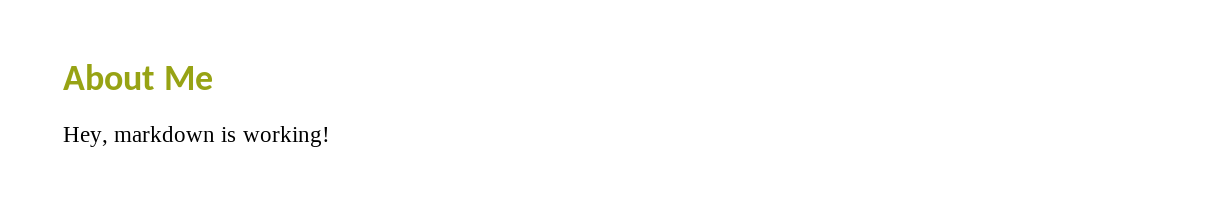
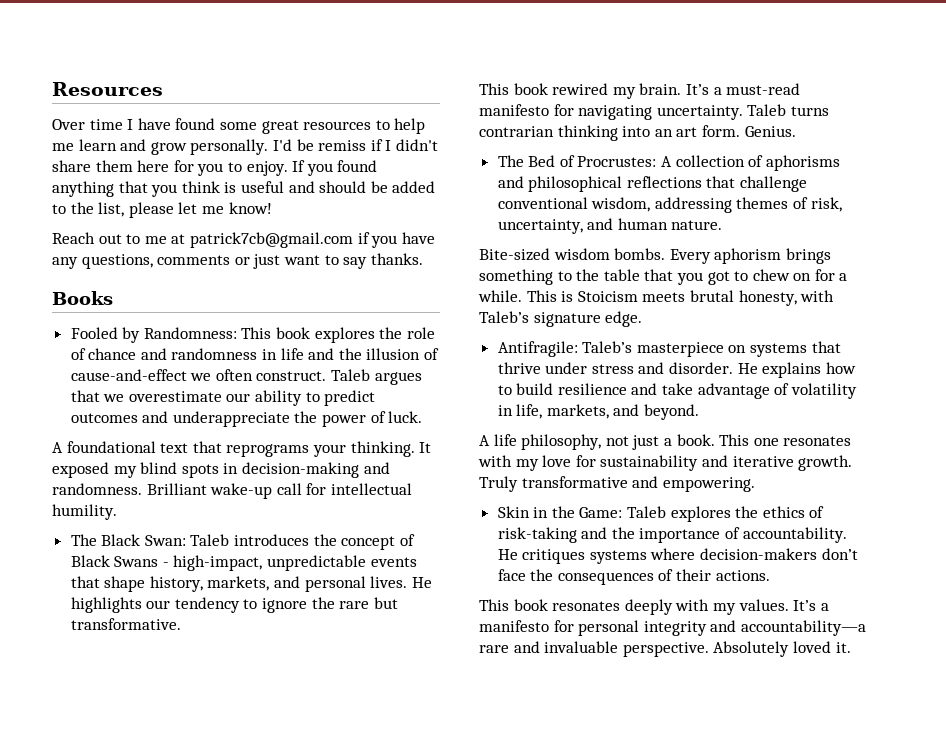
[63,64,213,90] [63,126,330,147] About Me // Hey, markdown is working! -> [52,82,163,96] [52,118,426,134] [52,139,438,155] [52,160,378,176] [52,181,436,197] [52,202,272,218] [52,232,435,248] [52,253,423,269] [52,291,113,305] [70,327,435,343] [70,348,440,360] [70,369,422,385] [70,390,376,406] [70,411,423,427] [52,441,432,457] [52,462,390,478] [52,483,412,499] [52,504,117,520] [70,534,415,550] [70,555,417,571] [70,576,432,592] [70,597,398,613] [70,618,181,630] [479,83,801,99] [479,104,829,120] [479,125,796,141] [497,155,840,171] [497,176,808,192] [497,197,842,213] [497,218,723,234] [479,248,831,264] [479,269,848,285] [478,290,835,306] [479,311,643,327] [497,341,841,357] [497,362,856,378] [497,383,857,399] [497,404,700,420] [479,434,852,450] [478,455,853,471] [479,476,755,492] [497,506,825,522] [497,527,847,543] [497,548,858,564] [497,569,770,585] [479,599,829,615] [479,620,866,636] [479,641,851,657] Resources // Over time I have found some great resources to help me learn and grow personally. I'd be remiss if I didn't share them here for you to enjoy. If you found anything that you think is useful and should be added to the list, please let me know! // Reach out to me at patrick7cb@gmail.com if you have any questions, comments or just want to say thanks. // Books // Fooled by Randomness: This book explores the role of chance and randomness in life and the illusion of cause-and-effect we often construct. Taleb argues that we overestimate our ability to predict outcomes and underappreciate the power of luck. // A foundational text that reprograms your thinking. It exposed my blind spots in decision-making and randomness. Brilliant wake-up call for intellectual humility. // The Black Swan: Taleb introduces the concept of Black Swans - high-impact, unpredictable events that shape history, markets, and personal lives. He highlights our tendency to ignore the rare but transformative. // This book rewired my brain. It’s a must-read manifesto for navigating uncertainty. Taleb turns contrarian thinking into an art form. Genius. // The Bed of Procrustes: A collection of aphorisms and philosophical reflections that challenge conventional wisdom, addressing themes of risk, uncertainty, and human nature. // Bite-sized wisdom bombs. Every aphorism brings something to the table that you got to chew on for a while. This is Stoicism meets brutal honesty, with Taleb’s signature edge. // Antifragile: Taleb’s masterpiece on systems that thrive under stress and disorder. He explains how to build resilience and take advantage of volatility in life, markets, and beyond. // A life philosophy, not just a book. This one resonates with my love for sustainability and iterative growth. Truly transformative and empowering. // Skin in the Game: Taleb explores the ethics of risk-taking and the importance of accountability. He critiques systems where decision-makers don’t face the consequences of their actions. // This book resonates deeply with my values. It’s a manifesto for personal integrity and accountability—a rare and invaluable perspective. Absolutely loved it.

